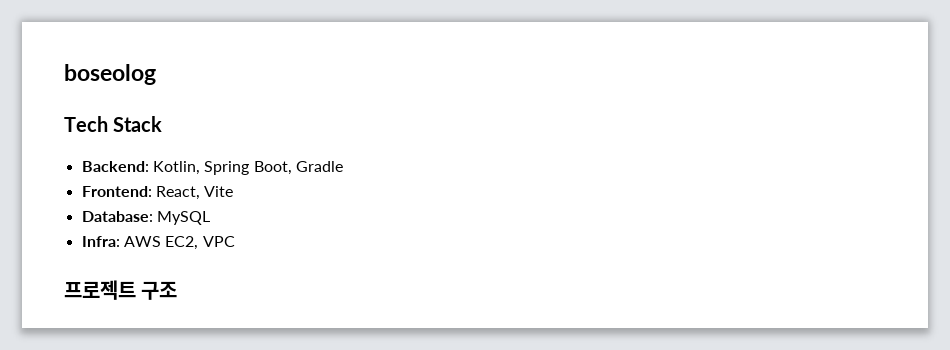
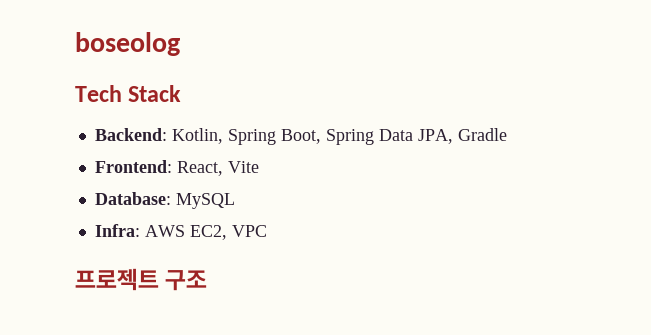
(292, 168) none -> [325,129,453,145] Spring Data JPA,

